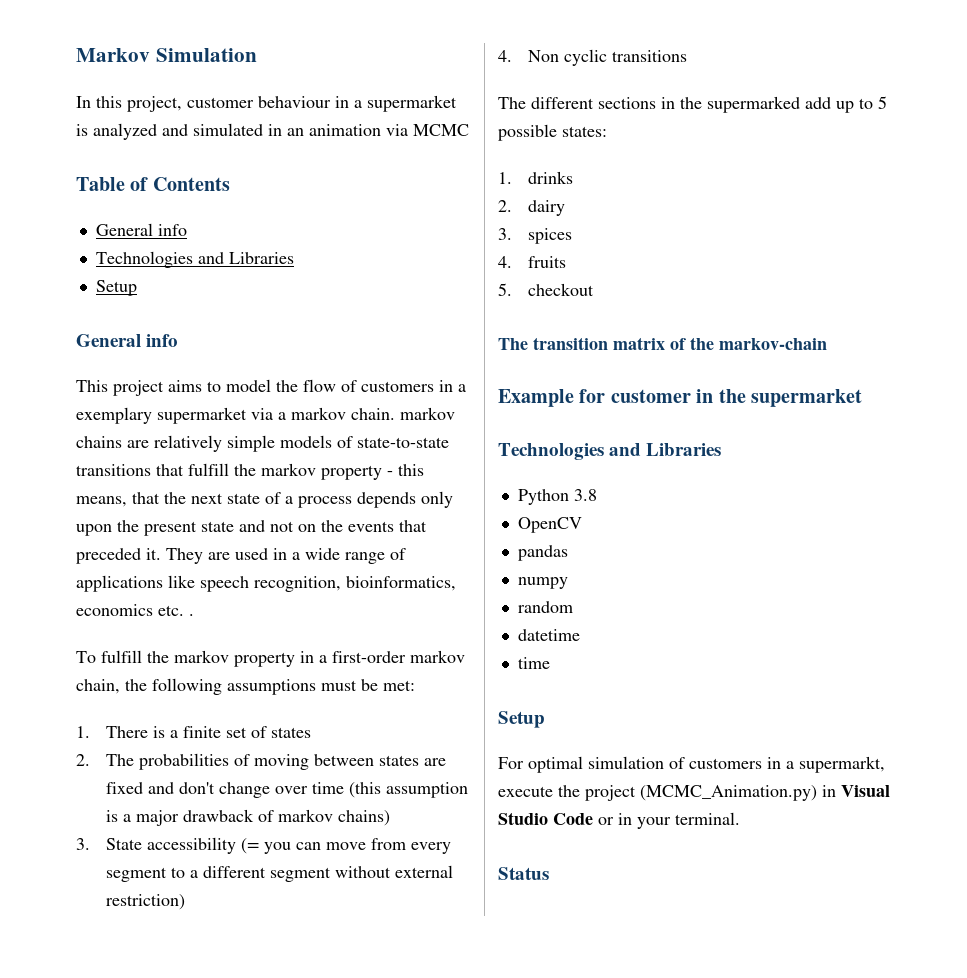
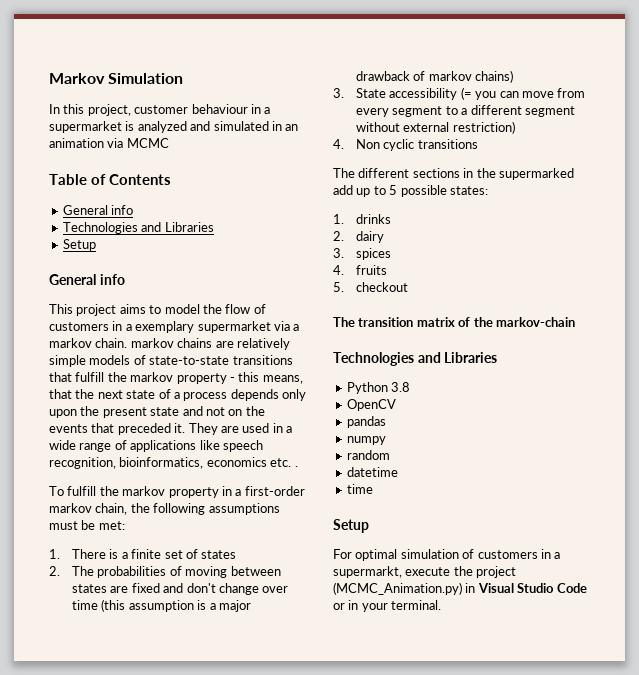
[498,389,862,407] // Example for customer in the supermarket -> (575, 322) none
[498,867,549,880] // Status -> (442, 605) none

